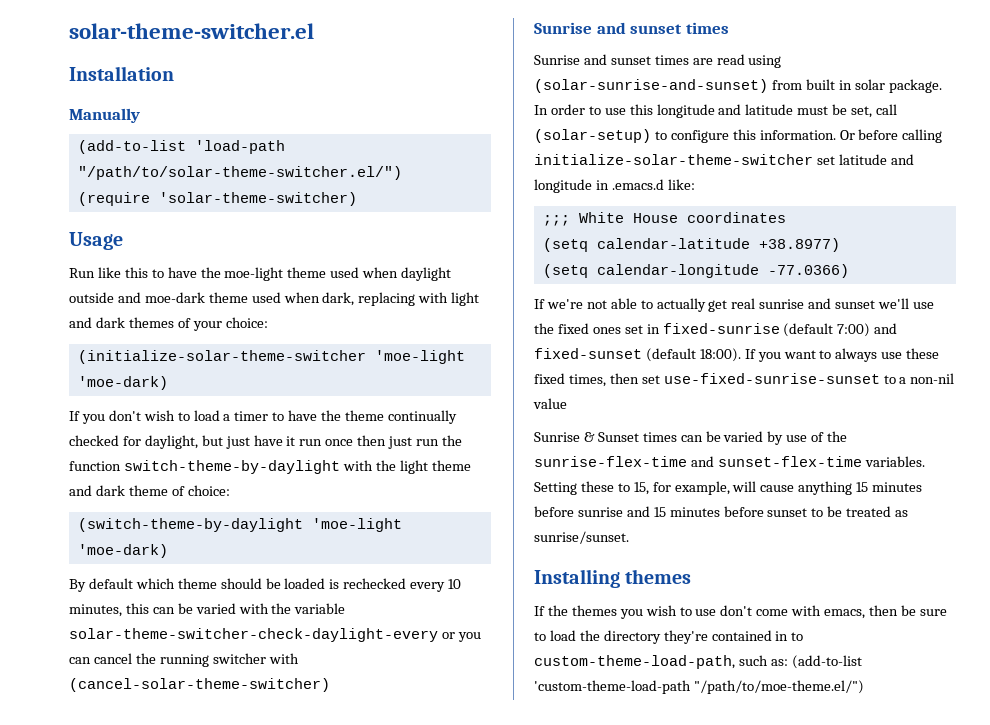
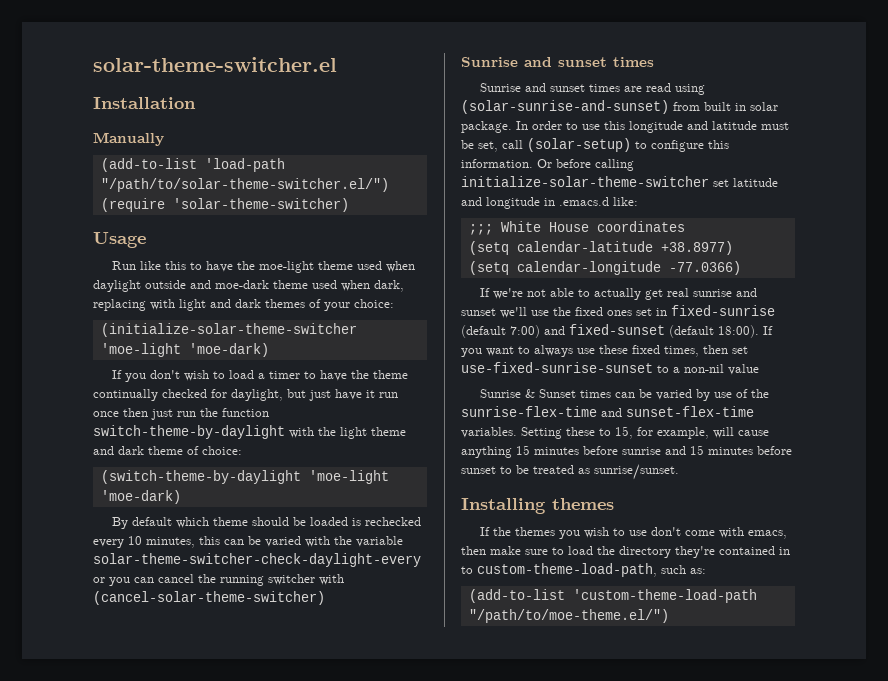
[900,605,916,616] be -> [490,546,521,555] make
(788, 662) none -> (706, 571) //

